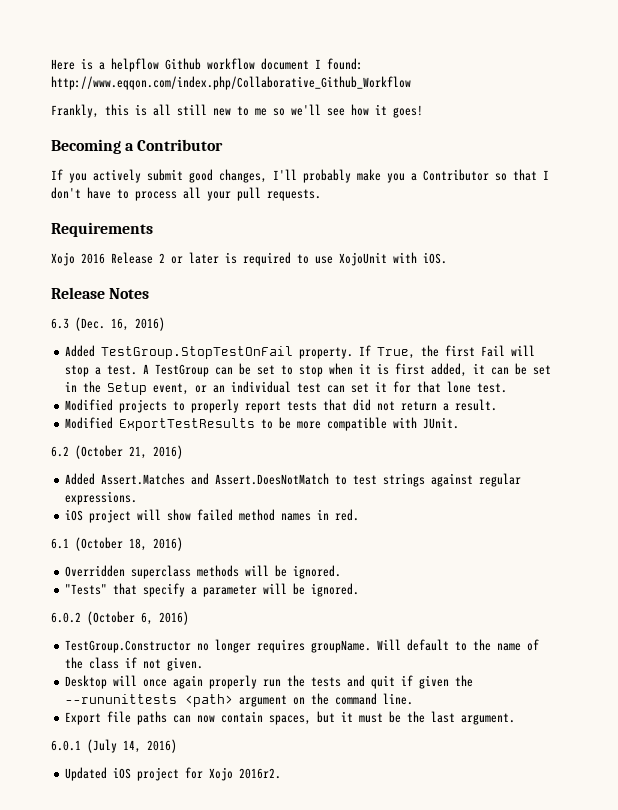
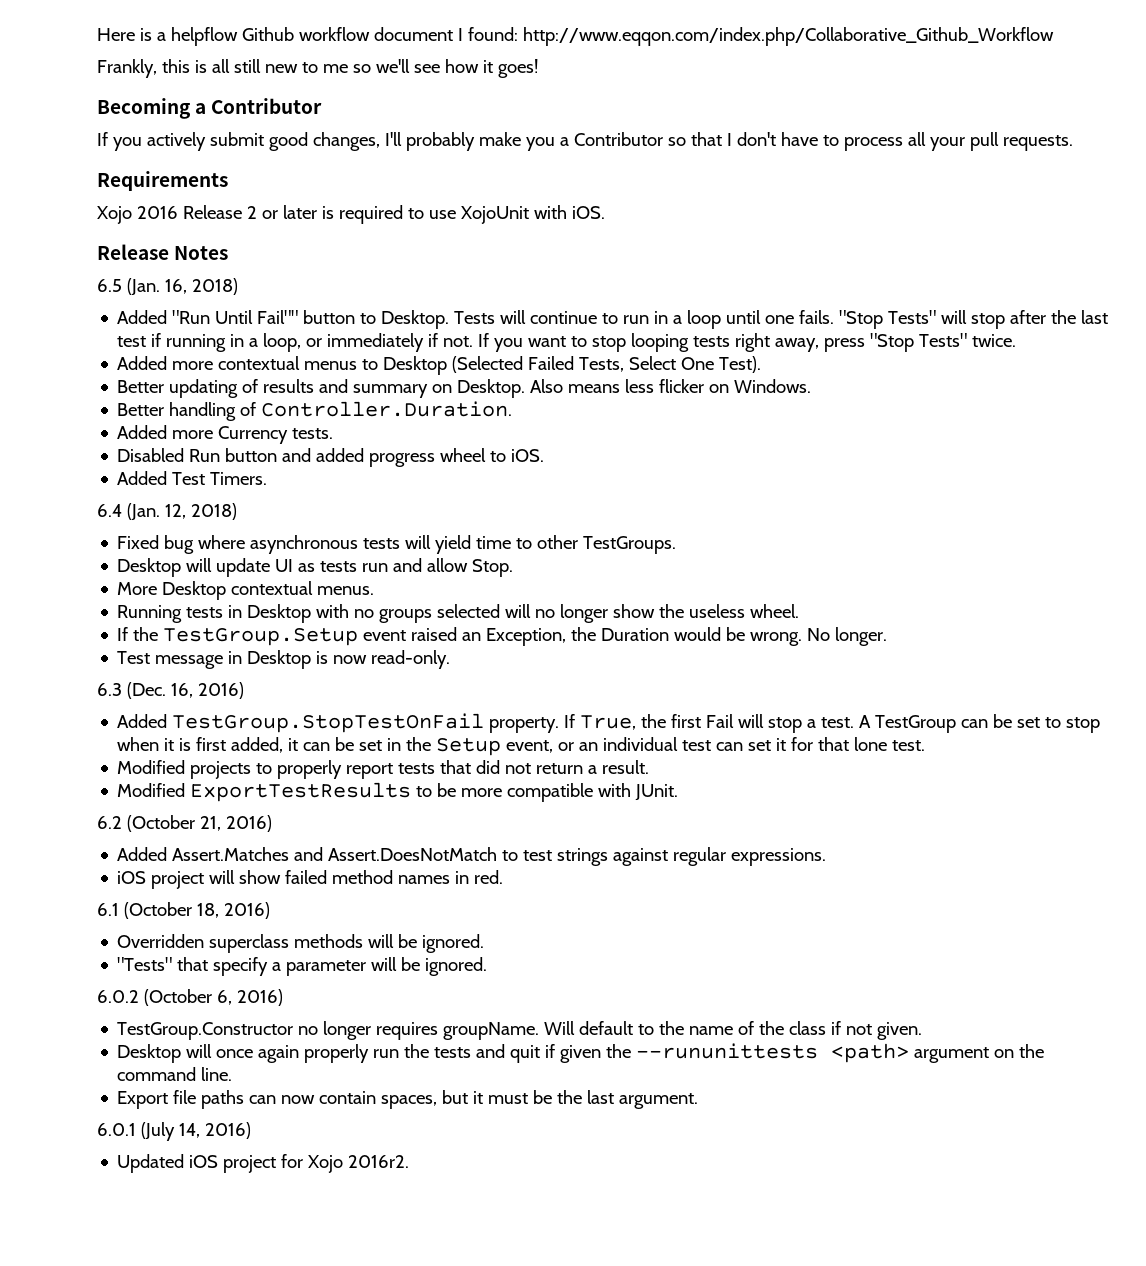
(150, 293) none -> [97,278,238,296] [117,310,1109,329] [117,333,1017,352] [117,356,762,375] [117,379,812,398] [117,401,513,421] [117,425,334,444] [117,448,545,467] [117,471,268,485] [97,503,237,521] [117,535,677,554] [117,558,514,577] [117,581,375,600] [117,604,800,623] [117,627,888,646] [117,650,451,669] // 6.5 (Jan. 16, 2018) // Added "Run Until Fail"" button to Desktop. Tests will continue to run in a loop until one fails. "Stop Tests" will stop after the last test if running in a loop, or immediately if not. If you want to stop looping tests right away, press "Stop Tests" twice. // Added more contextual menus to Desktop (Selected Failed Tests, Select One Test). // Better updating of results and summary on Desktop. Also means less flicker on Windows. // Better handling of Controller.Duration. // Added more Currency tests. // Disabled Run button and added progress wheel to iOS. // Added Test Timers. // 6.4 (Jan. 12, 2018) // Fixed bug where asynchronous tests will yield time to other TestGroups. // Desktop will update UI as tests run and allow Stop. // More Desktop contextual menus. // Running tests in Desktop with no groups selected will no longer show the useless wheel. // If the TestGroup.Setup event raised an Exception, the Duration would be wrong. No longer. // Test message in Desktop is now read-only.

